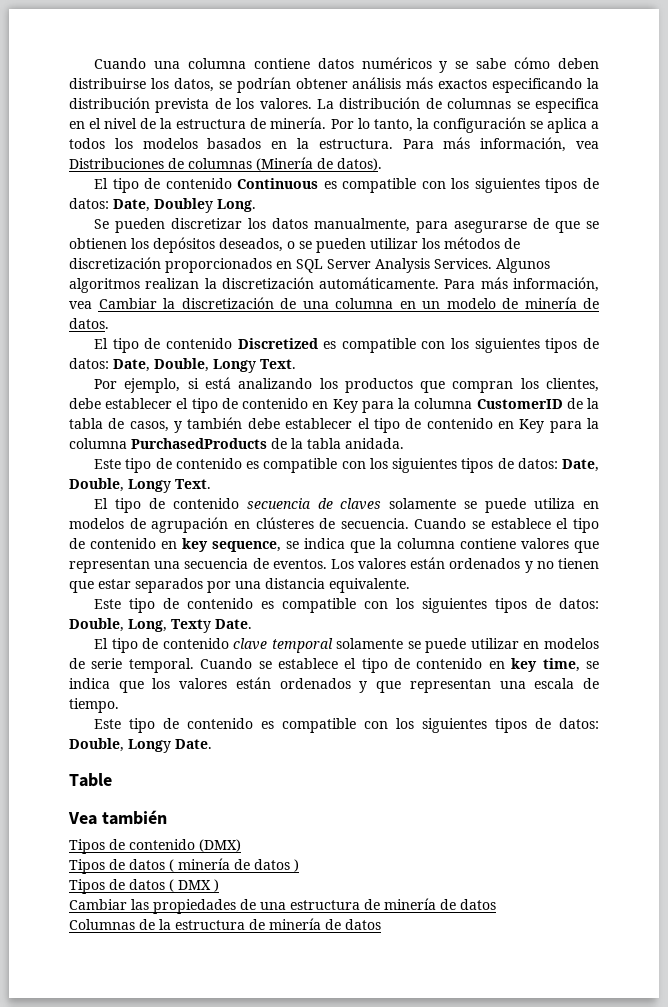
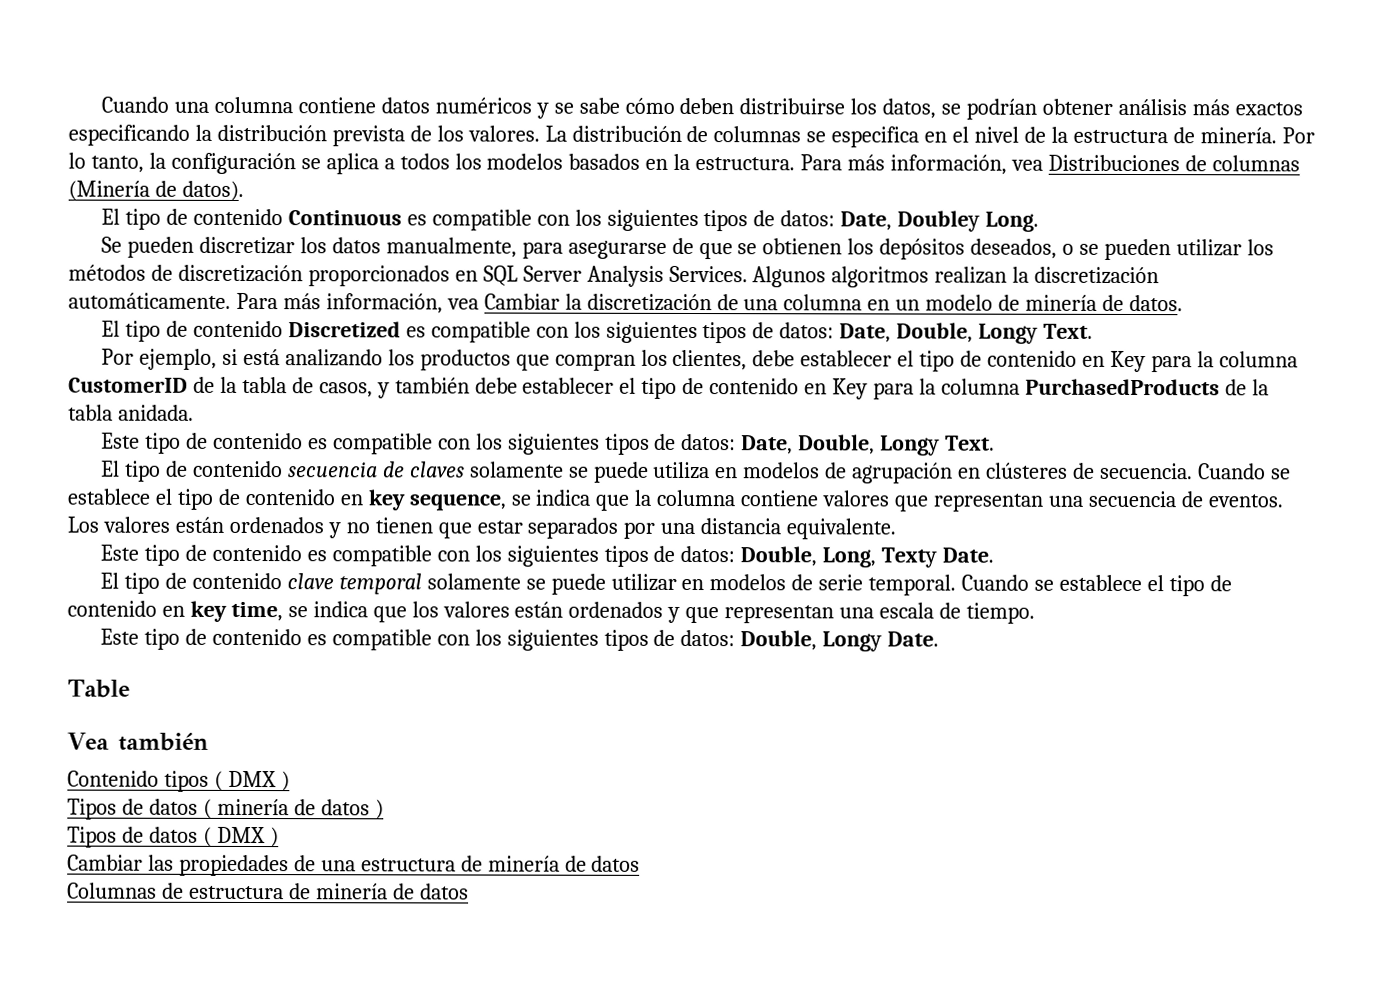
[69,839,241,854] Tipos de contenido (DMX) -> [67,770,290,792] Contenido tipos ( DMX )
[159,919,171,930] la -> (184, 890) none

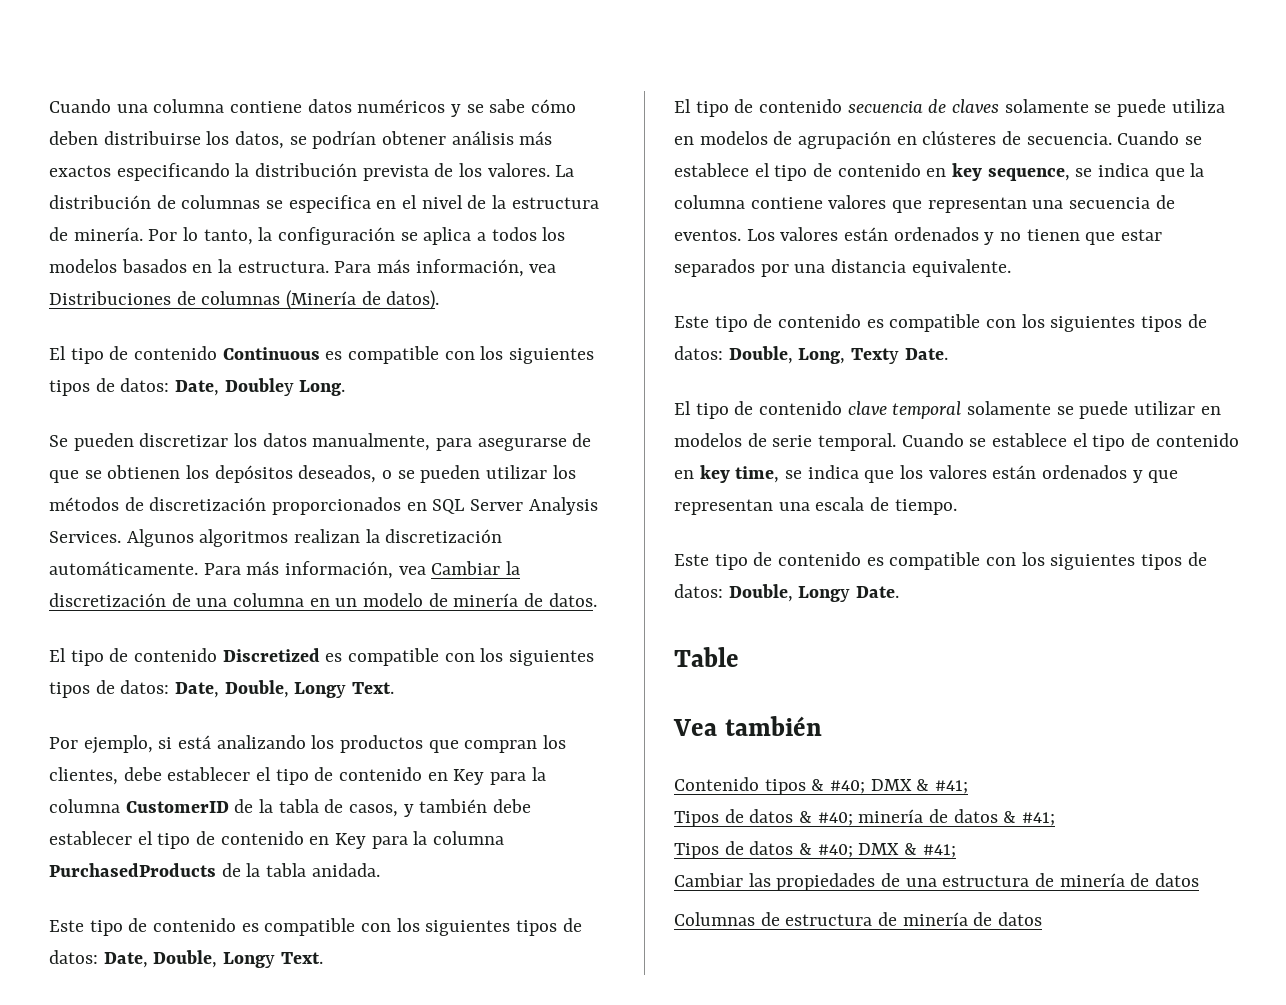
[213,770,290,792] [67,798,384,820] [67,826,279,848] ( DMX ) // Tipos de datos ( minería de datos ) // Tipos de datos ( DMX ) -> [811,779,969,794] [674,809,1056,827] [674,841,956,859] & #40; DMX & #41; // Tipos de datos & #40; minería de datos & #41; // Tipos de datos & #40; DMX & #41;

